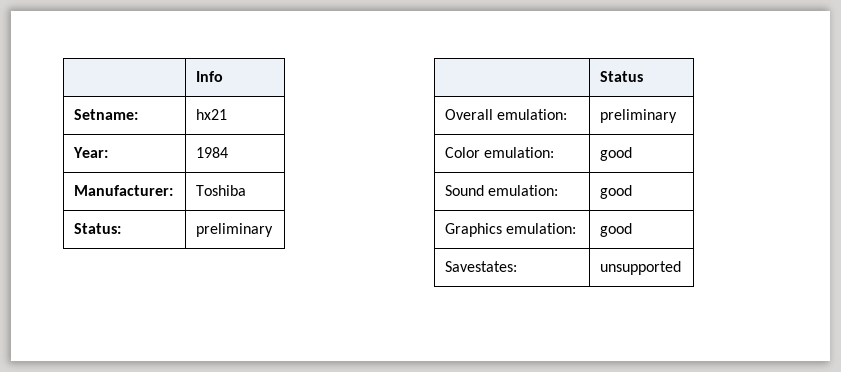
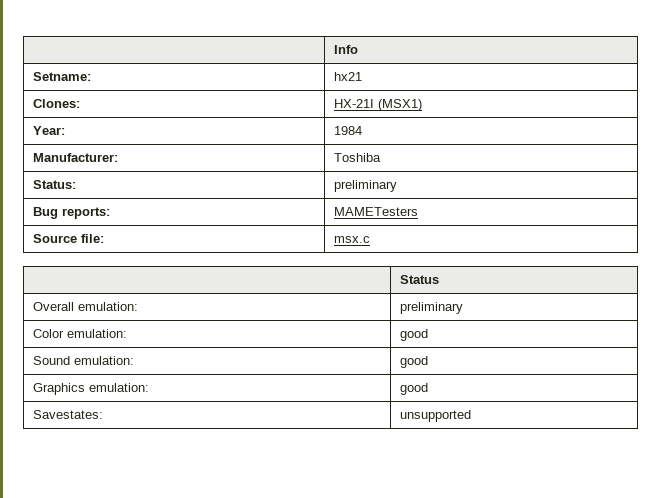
(228, 114) none -> [33,99,81,108] [334,99,423,111] // Clones: | HX-21I (MSX1)
(274, 230) none -> [33,207,111,219] [334,207,419,216] [33,234,105,243] [334,236,371,243] // Bug reports: | MAMETesters // Source file: | msx.c

